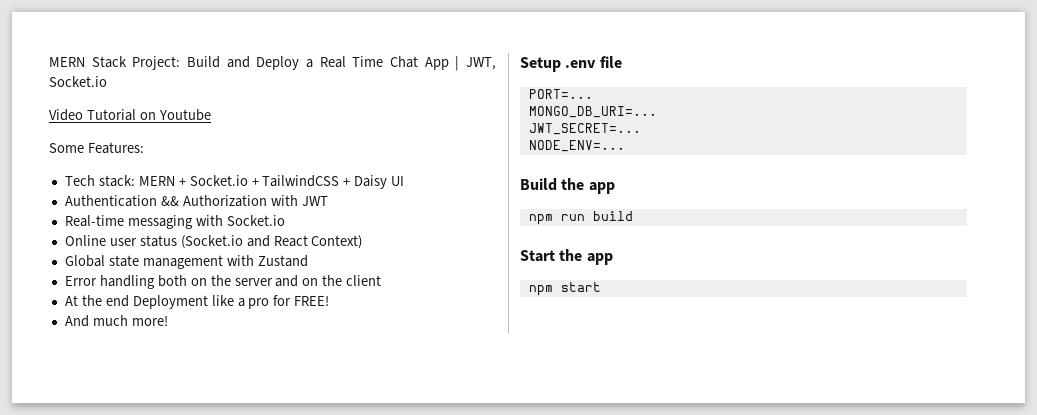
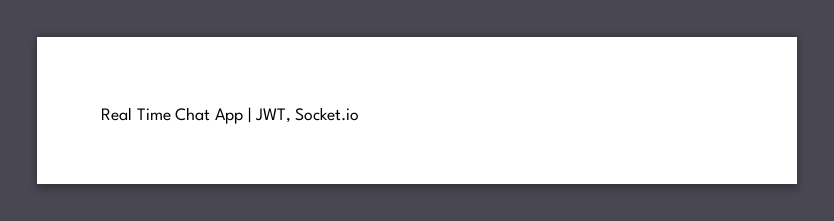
[49,56,313,70] MERN Stack Project: Build and Deploy a -> (101, 114) none
[49,109,211,121] [49,142,144,154] [64,175,405,189] [64,195,328,207] [64,215,285,229] [64,235,363,249] [64,255,308,269] [64,275,382,289] [64,295,330,309] [64,315,168,327] [520,56,622,72] [528,89,593,99] [528,106,657,118] [528,123,641,135] [528,140,625,152] [520,178,615,194] [528,211,633,225] [520,249,613,265] [528,282,601,296] // Video Tutorial on Youtube // Some Features: // Tech stack: MERN + Socket.io + TailwindCSS + Daisy UI // Authentication && Authorization with JWT // Real-time messaging with Socket.io // Online user status (Socket.io and React Context) // Global state management with Zustand // Error handling both on the server and on the client // At the end Deployment like a pro for FREE! // And much more! // Setup .env file // PORT=... // MONGO_DB_URI=... // JWT_SECRET=... // NODE_ENV=... // Build the app // npm run build // Start the app // npm start -> (360, 114) none

